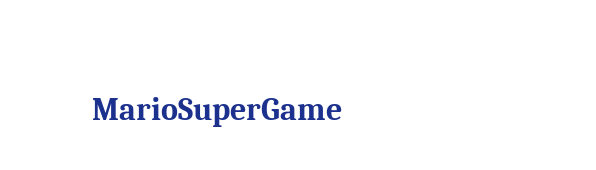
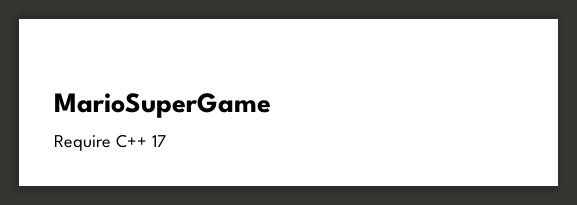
(342, 112) none -> [54,134,166,151] // Require C++ 17

